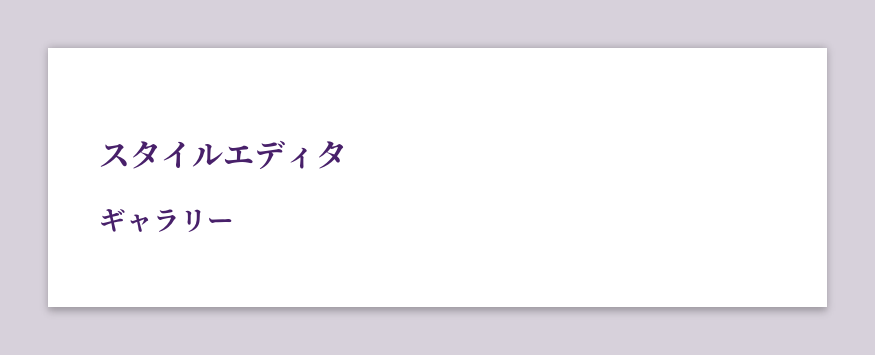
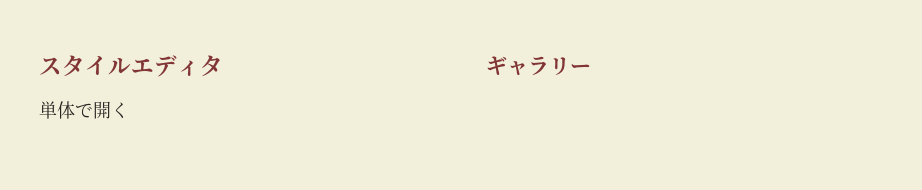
(347, 155) none -> [39,101,129,119] // 単体で開く

